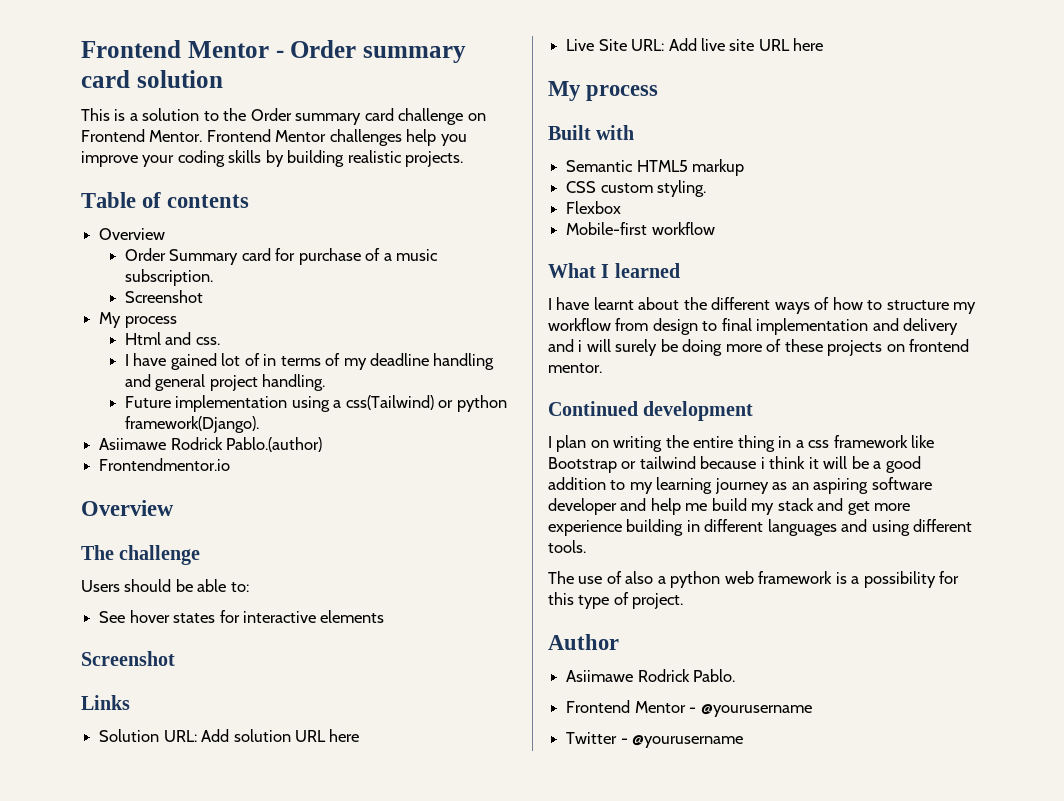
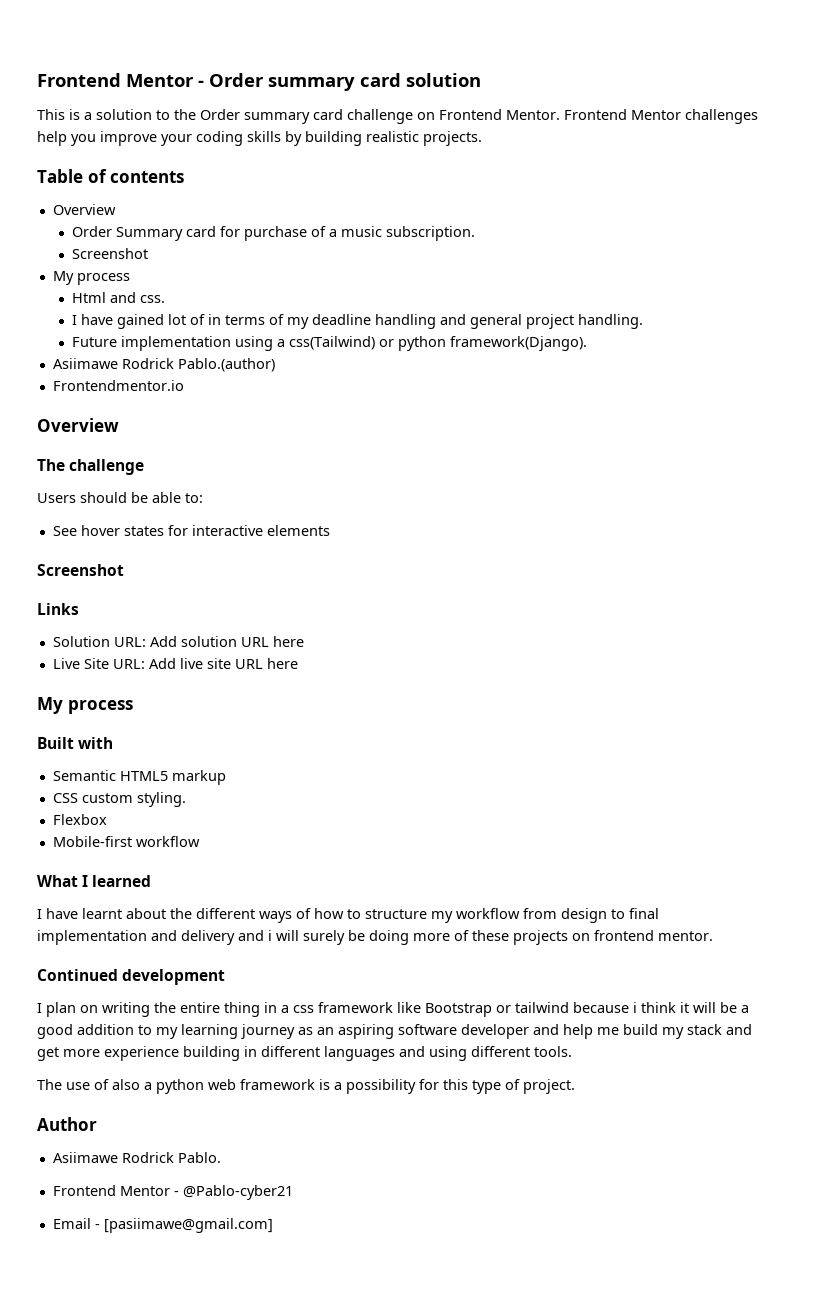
[700,704,812,717] [566,732,744,748] @yourusername // Twitter - @yourusername -> [182,1185,293,1200] [52,1218,273,1233] @Pablo-cyber21 // Email - [pasiimawe@gmail.com]

